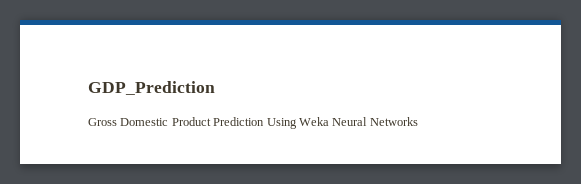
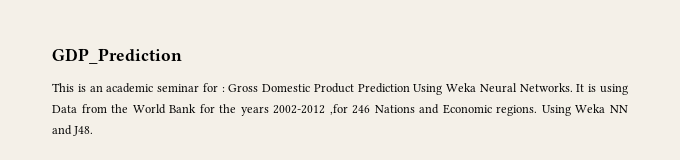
(215, 88) none -> [52,83,225,93] This is an academic seminar for :
[369,117,418,126] Networks -> [519,83,628,95] [52,104,628,116] [52,125,94,136] Networks. It is using Data from the World Bank for the years 2002-2012 ,for 246 Nations and Economic regions. Using Weka NN and J48.

